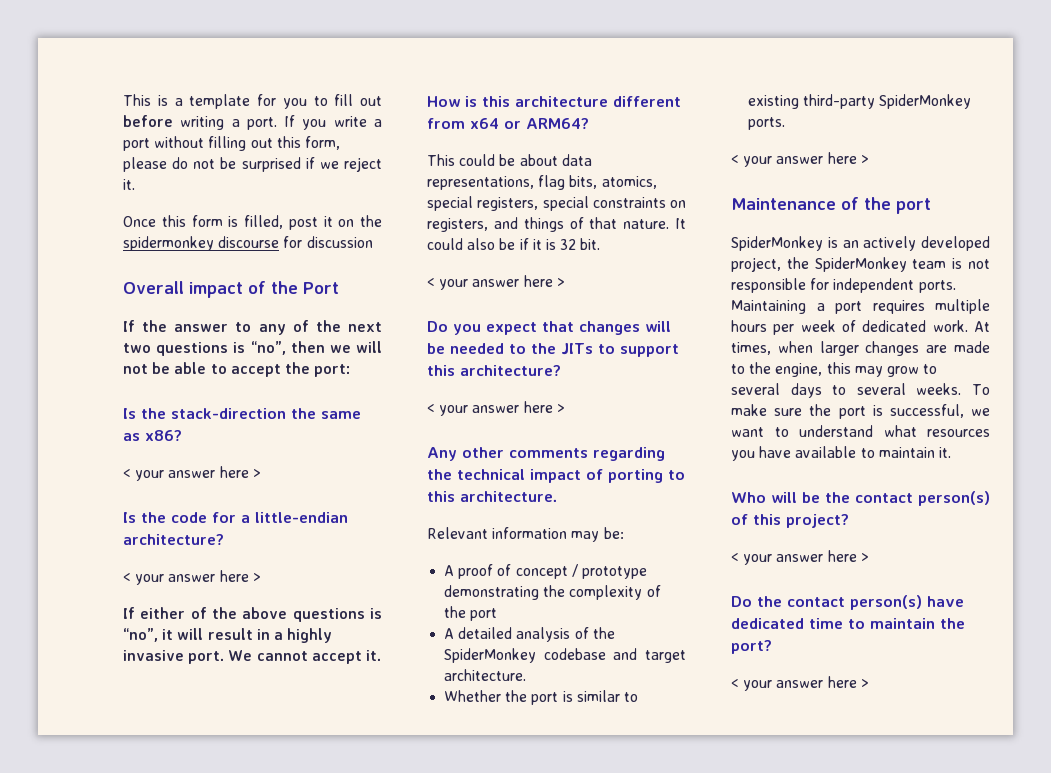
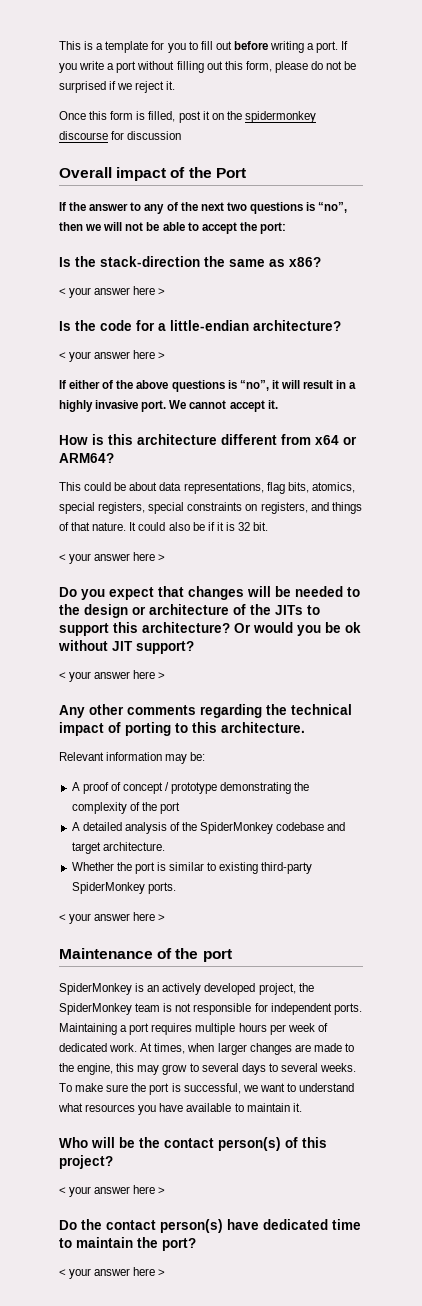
(556, 348) none -> [84,604,271,618] design or architecture of the
(561, 370) none -> [234,622,361,636] [58,640,194,654] Or would you be ok without JIT support?

